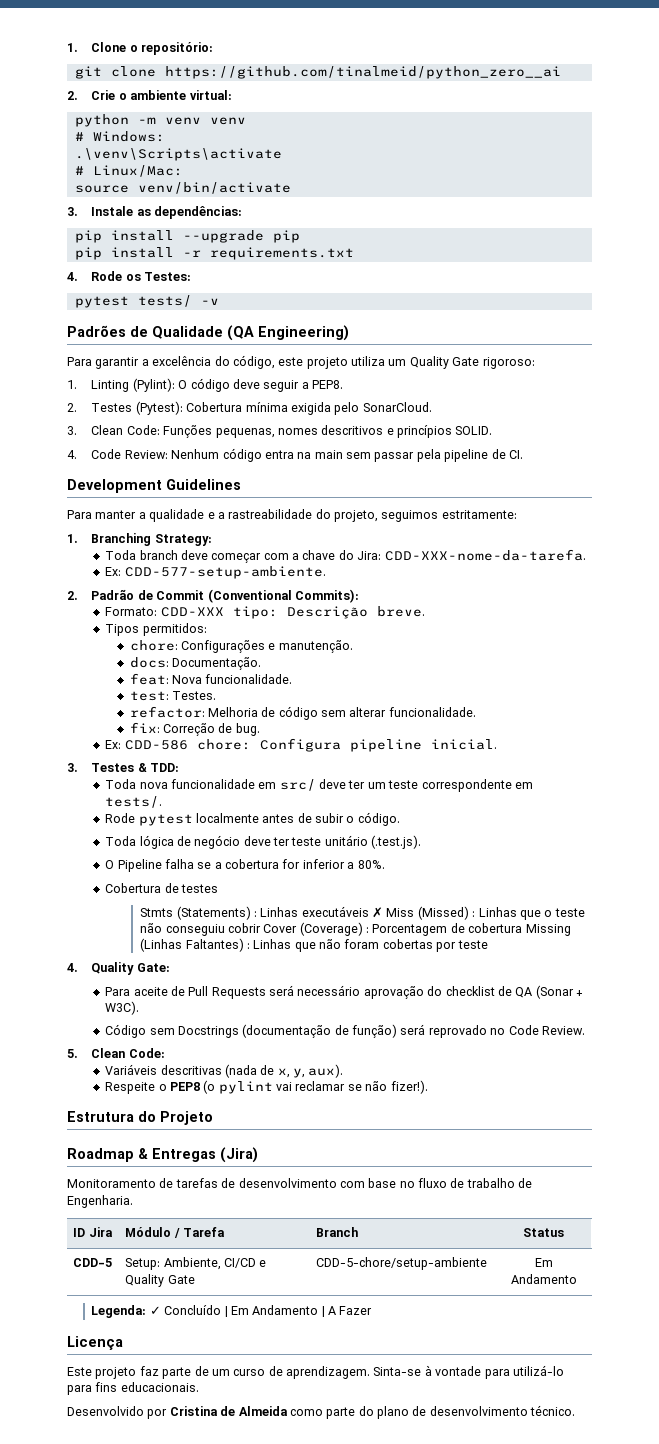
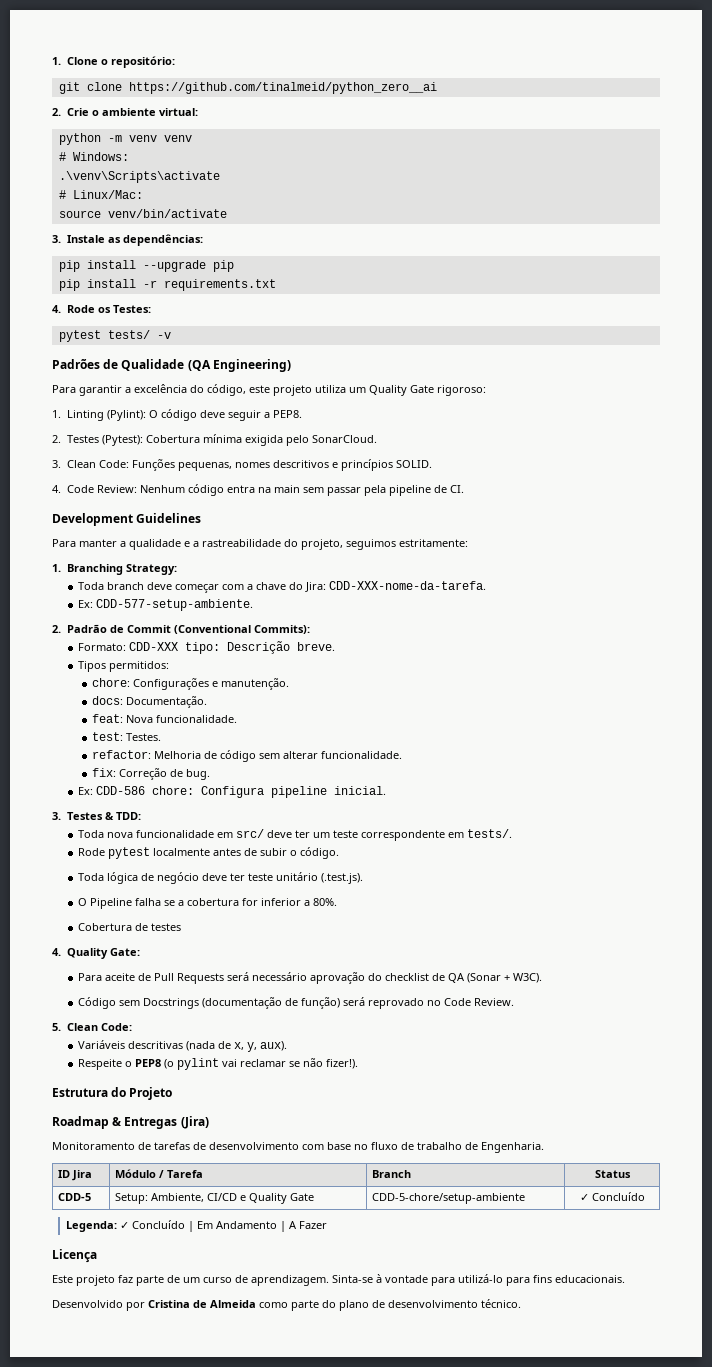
[140,906,585,920] [140,922,571,936] [140,938,488,952] // Stmts (Statements) : Linhas executáveis ✗ Miss (Missed) : Linhas que o teste não conseguiu cobrir Cover (Coverage) : Porcentagem de cobertura Missing (Linhas Faltantes) : Linhas que não foram cobertas por teste -> (181, 927) none
[534,1258,553,1267] [510,1274,577,1284] Em Andamento -> [579,1192,645,1201] ✓ Concluído

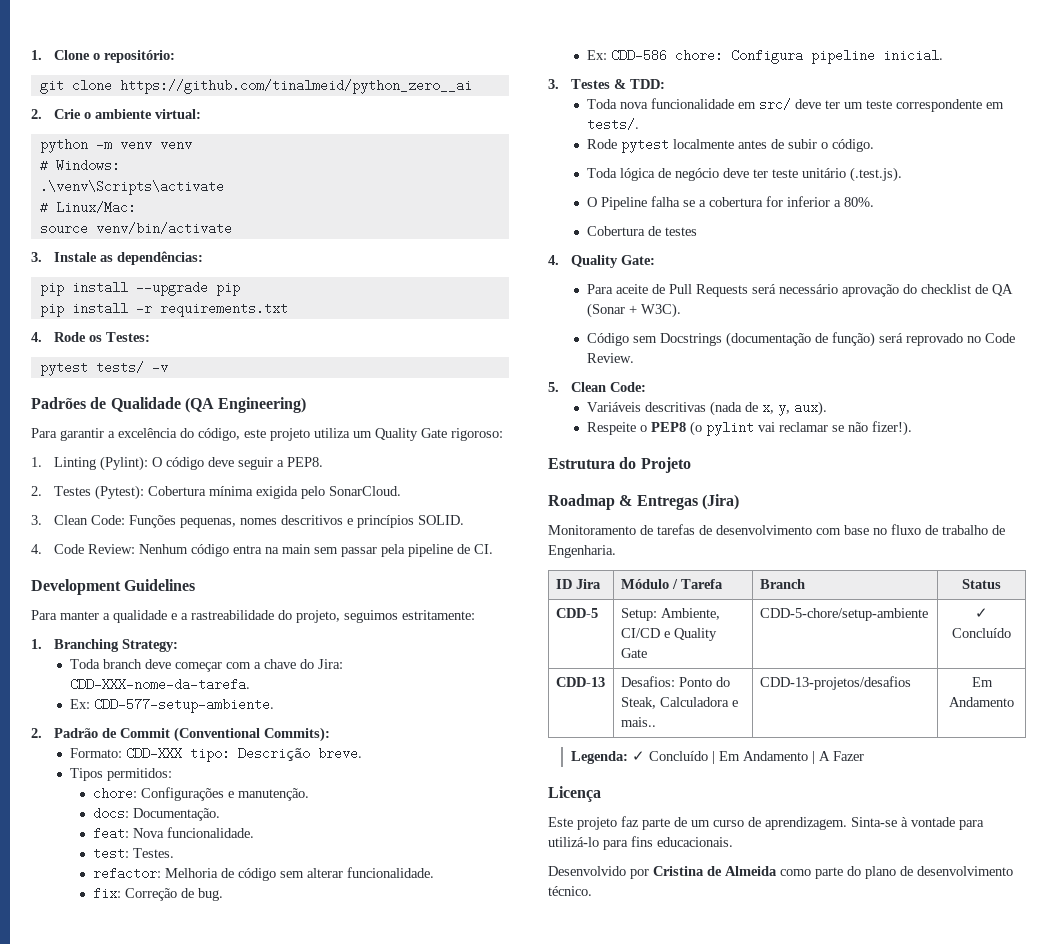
(645, 1196) none -> [555,677,605,687] [620,676,730,687] [620,697,738,709] [620,717,656,727] [759,676,911,690] [971,677,993,687] [949,697,1014,707] // CDD-13 | Desafios: Ponto do Steak, Calculadora e mais.. | CDD-13-projetos/desafios | Em Andamento

